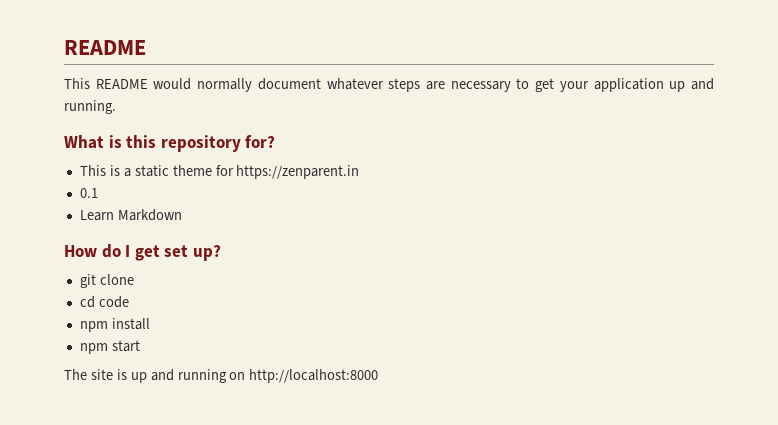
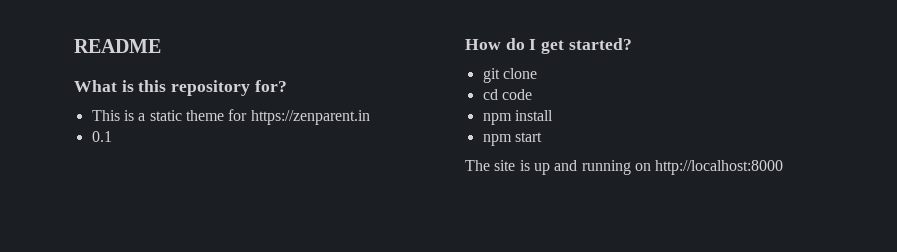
[64,40,146,55] [64,78,714,92] [64,100,116,114] README // This README would normally document whatever steps are necessary to get your application up and running. -> [74,39,161,53] README
[79,209,182,221] // Learn Markdown -> (112, 136) none
[164,245,221,261] set up? -> [568,38,632,50] started?

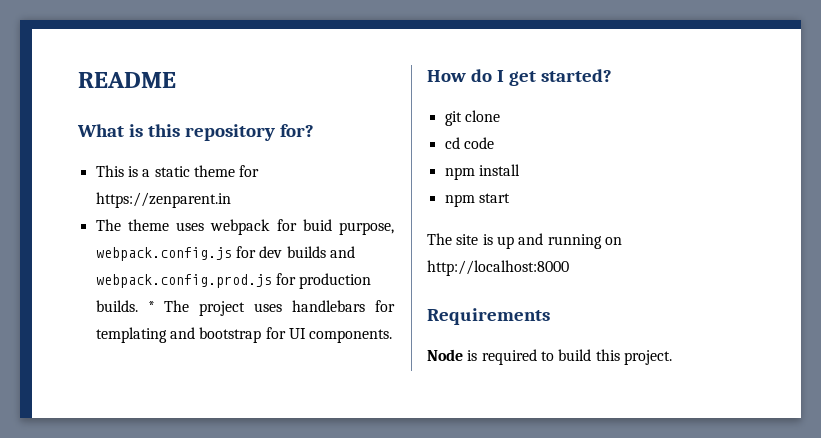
[91,131,112,142] 0.1 -> [95,219,394,235] [95,246,355,261] [95,273,372,289] [95,300,395,316] [95,327,393,343] The theme uses webpack for buid purpose, webpack.config.js for dev builds and webpack.config.prod.js for production builds. * The project uses handlebars for templating and bootstrap for UI components.
(784, 167) none -> [427,308,550,325] [427,349,672,365] // Requirements // Node is required to build this project.

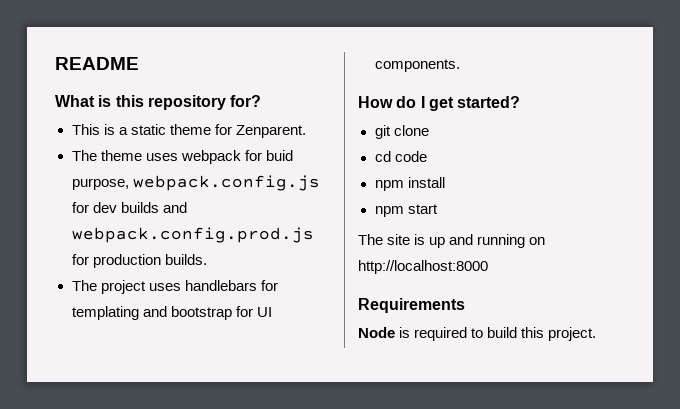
[95,192,231,208] https://zenparent.in -> [235,125,306,138] Zenparent.
[147,301,155,312] * -> (207, 259) //

